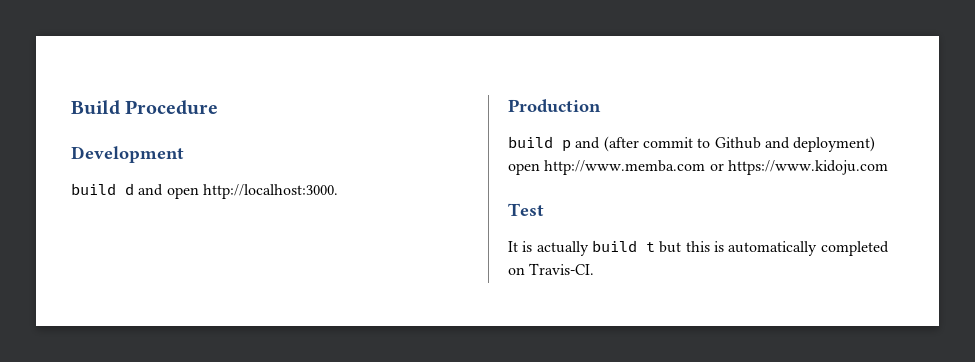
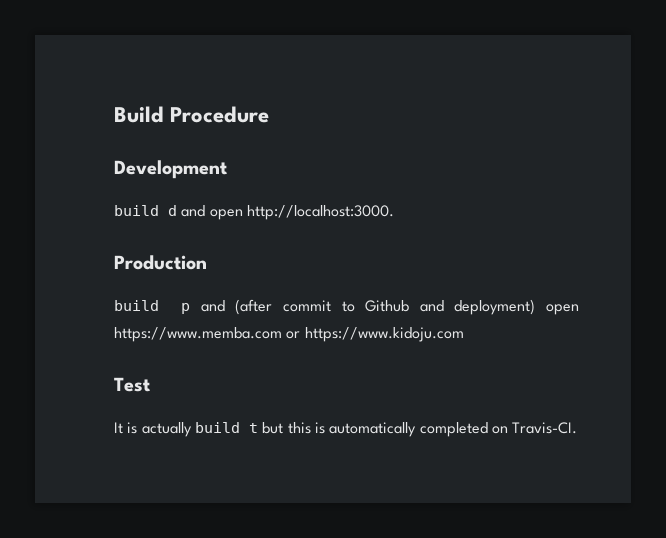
[544,160,706,175] http://www.memba.com -> [114,327,282,342] https://www.memba.com

